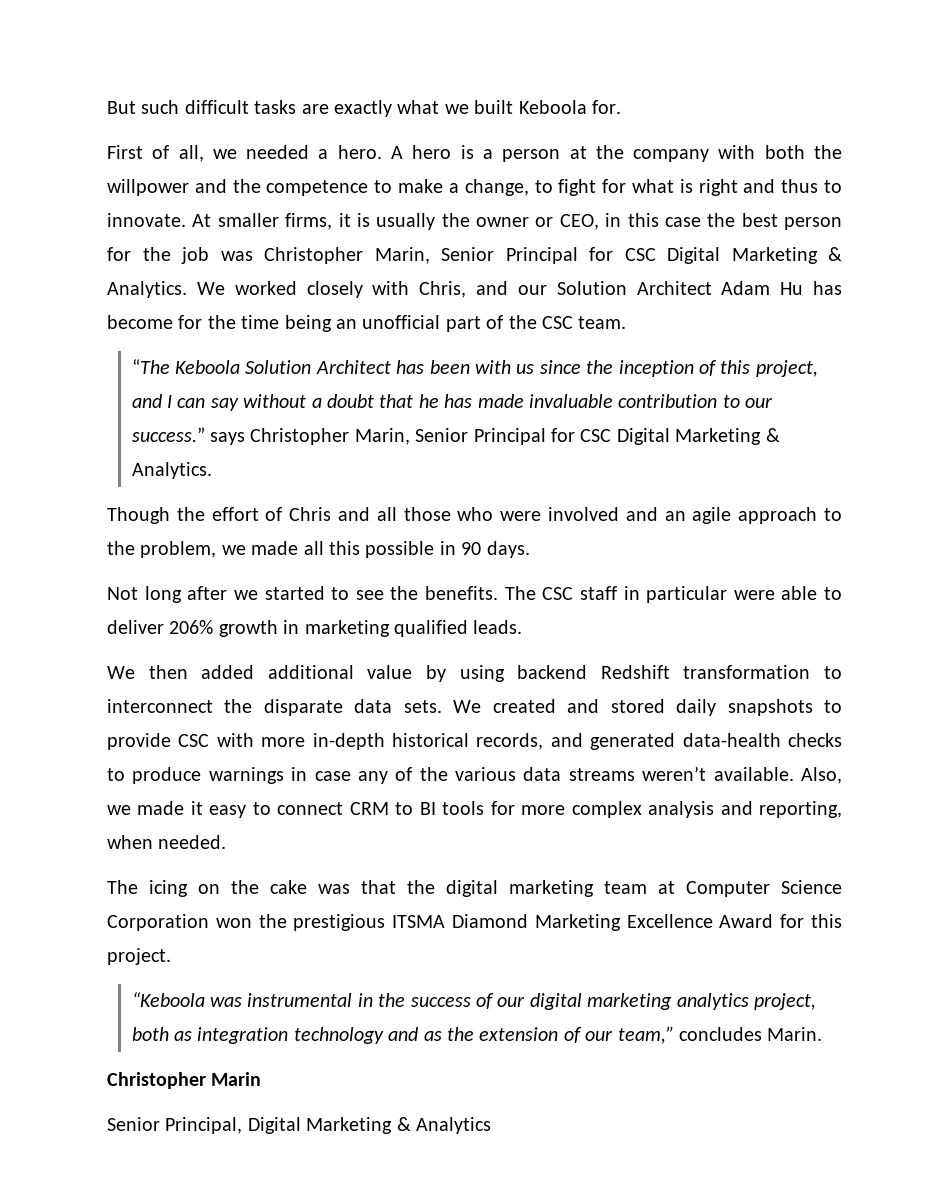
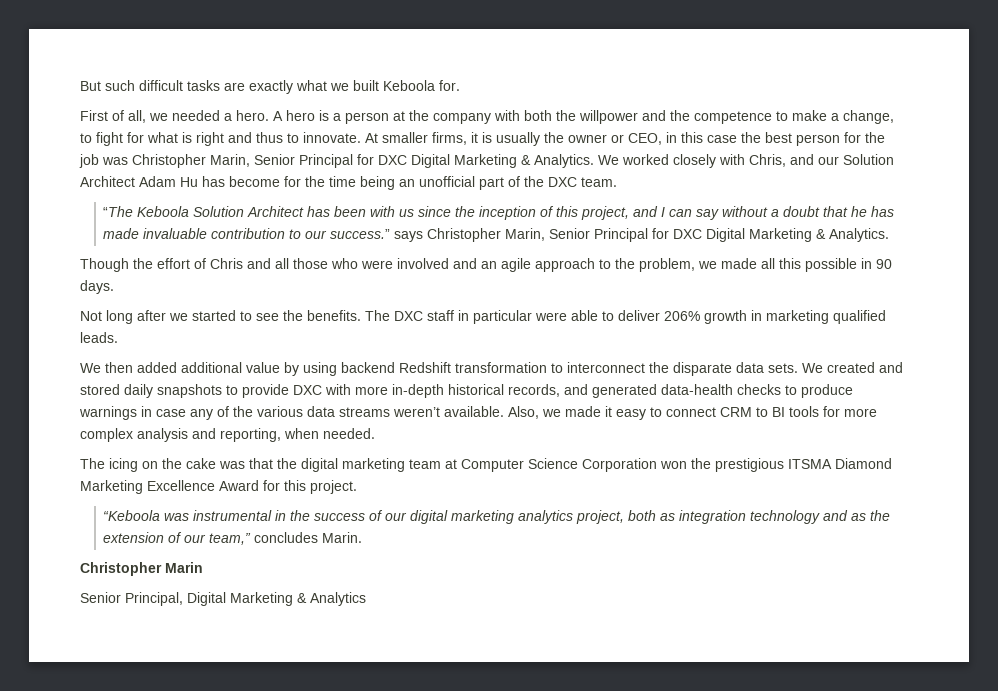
[624,248,656,261] CSC -> [378,155,407,165] DXC
[542,316,573,329] CSC -> [548,177,577,187] DXC
[580,429,612,442] CSC -> [673,229,703,239] DXC
[542,587,574,600] CSC -> [394,311,423,321] DXC
[178,734,210,747] CSC -> [293,385,322,395] DXC

